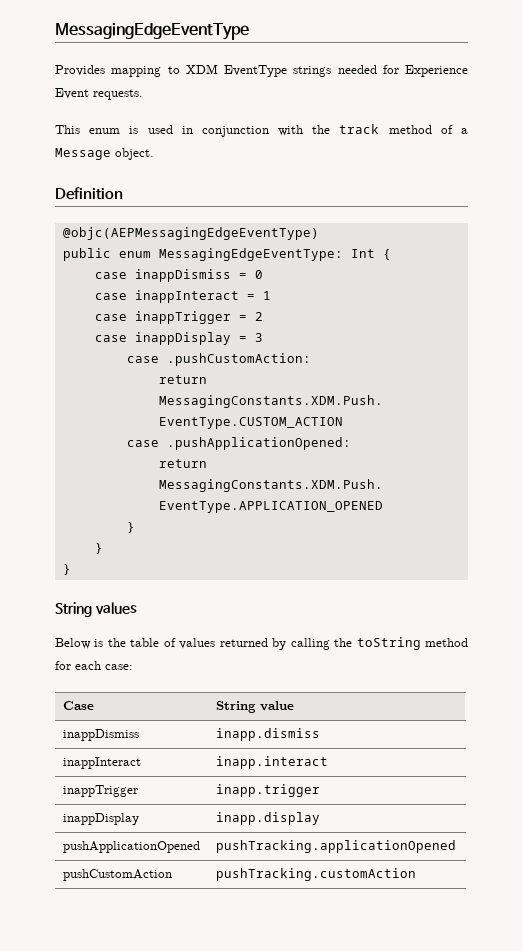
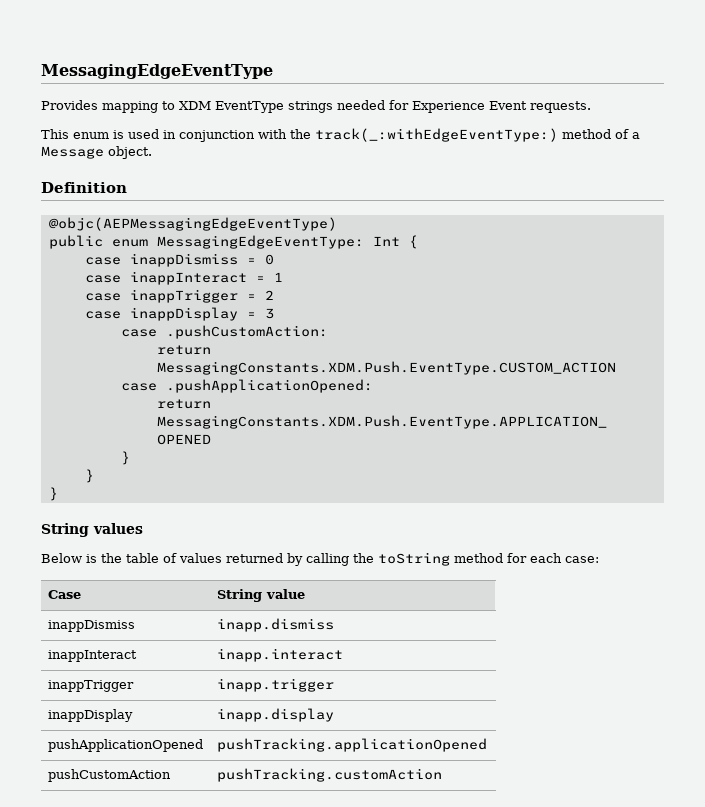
[339,124,380,134] track -> [315,128,558,142] track(_:withEdgeEventType:)

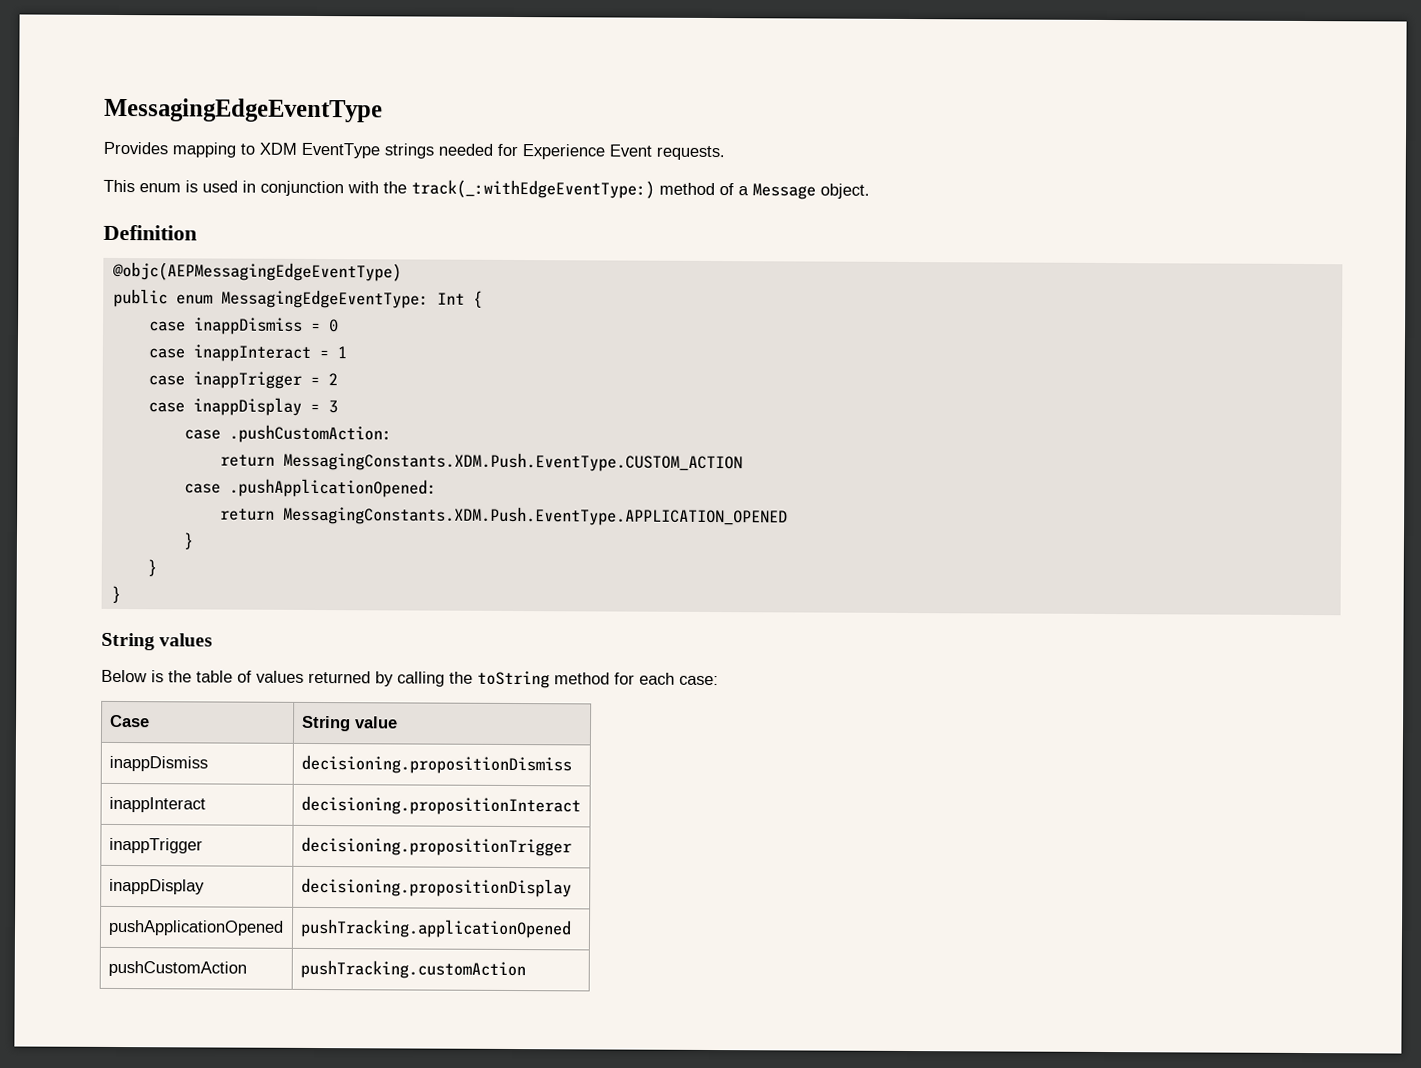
[216,618,334,632] inapp.dismiss -> [300,754,572,775] decisioning.propositionDismiss
[216,648,343,662] inapp.interact -> [300,795,581,816] decisioning.propositionInteract
[216,678,334,692] inapp.trigger -> [300,836,572,857] decisioning.propositionTrigger
[216,708,334,722] inapp.display -> [300,877,572,898] decisioning.propositionDisplay

